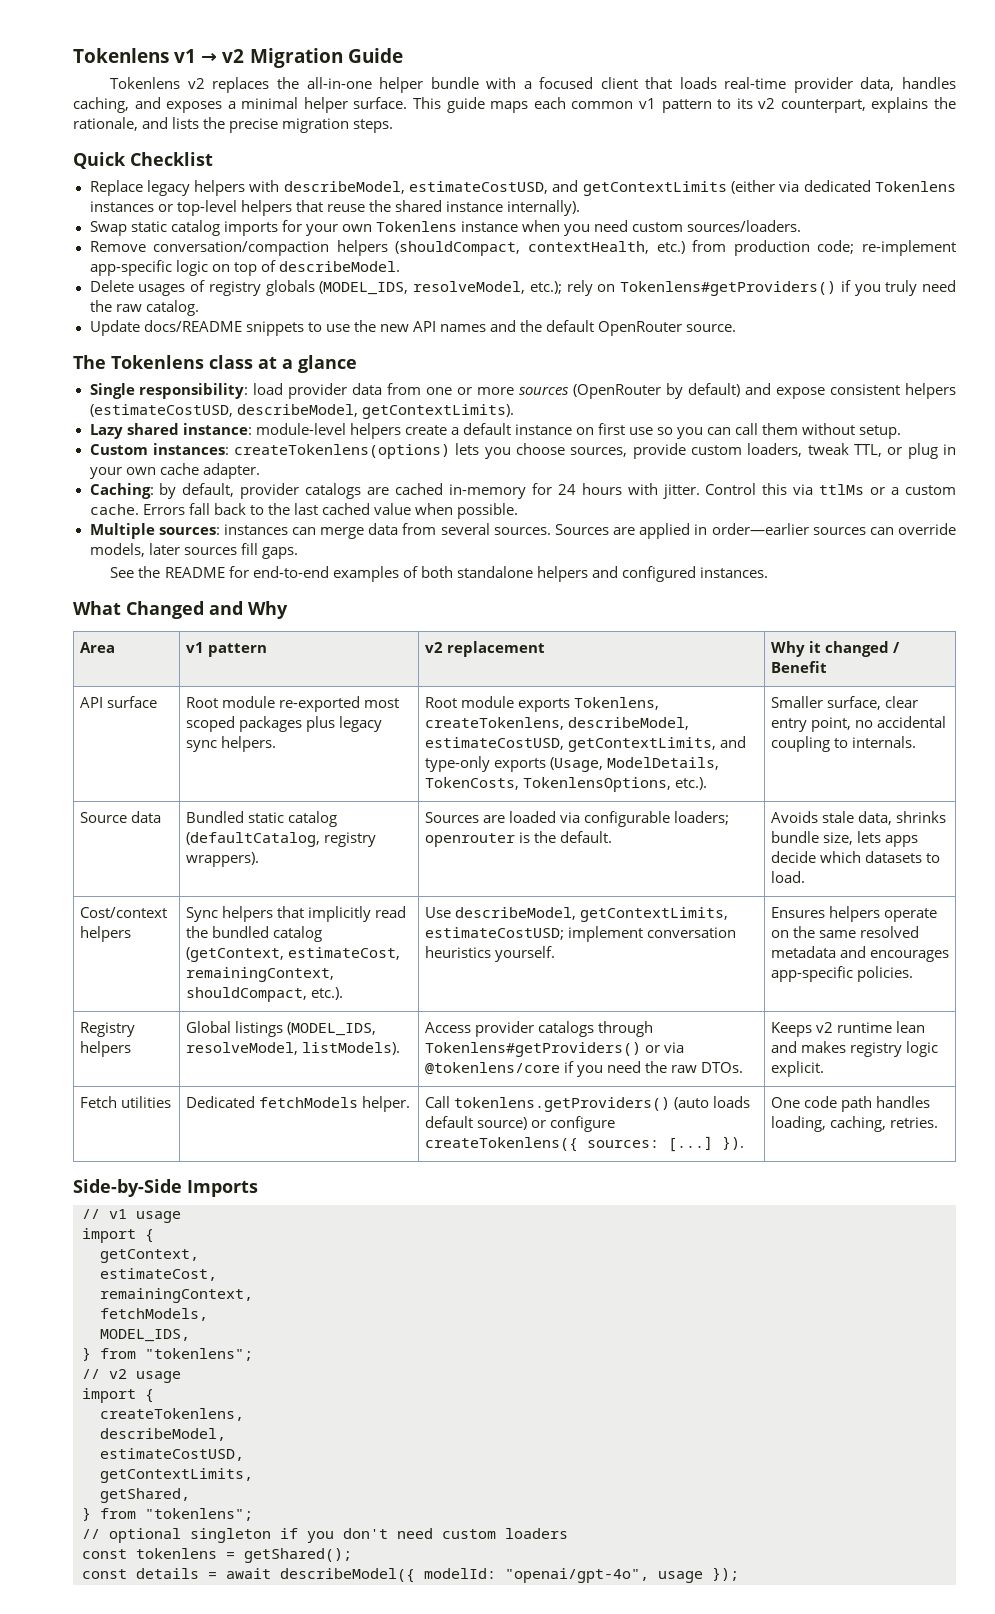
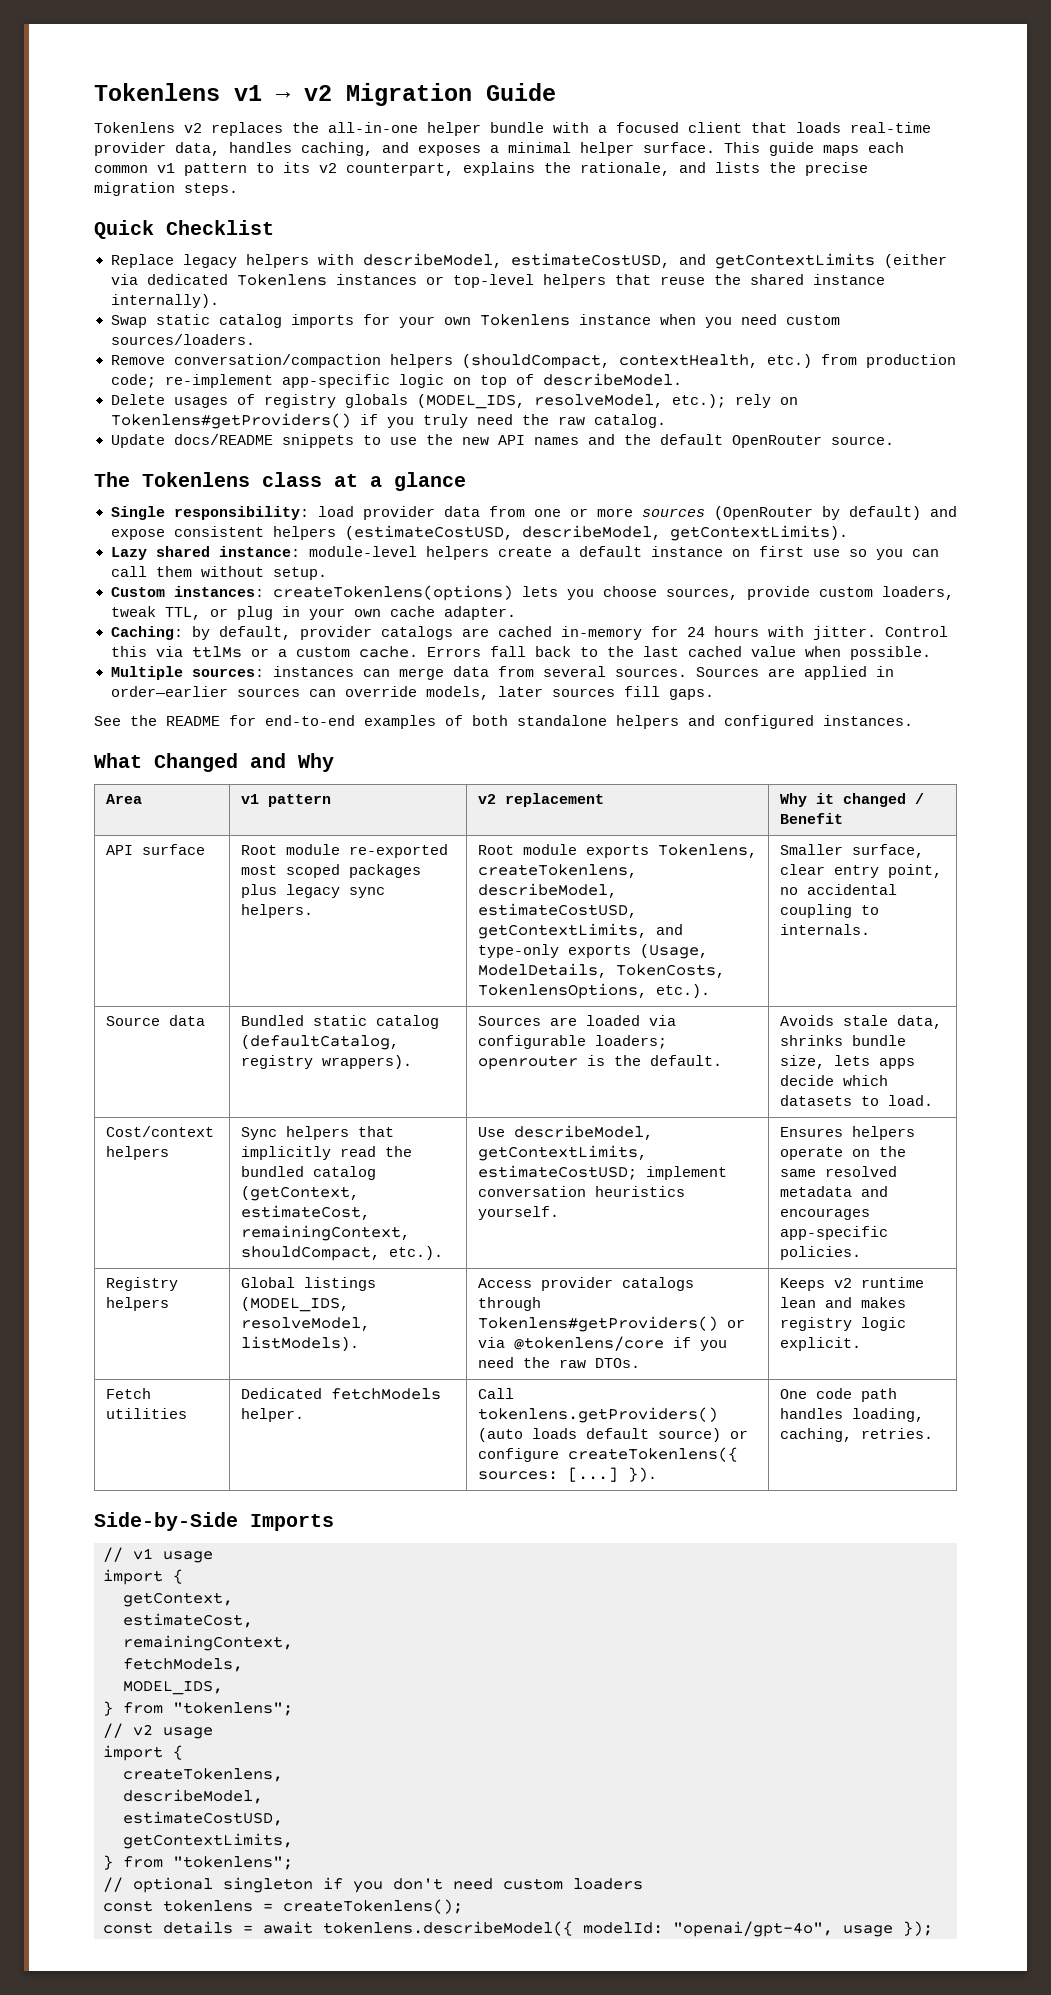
[100,1488,190,1503] // getShared, -> (293, 1841) none
[244,1548,352,1563] getShared(); -> [283,1899,463,1914] createTokenlens();
[280,1568,415,1583] describeModel({ -> [323,1921,573,1936] tokenlens.describeModel({

